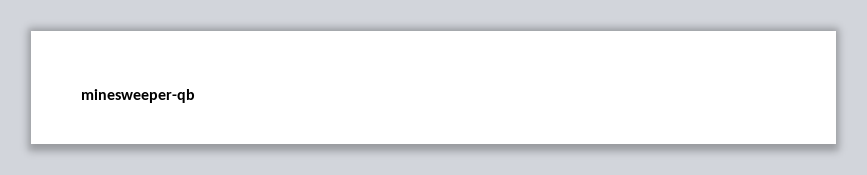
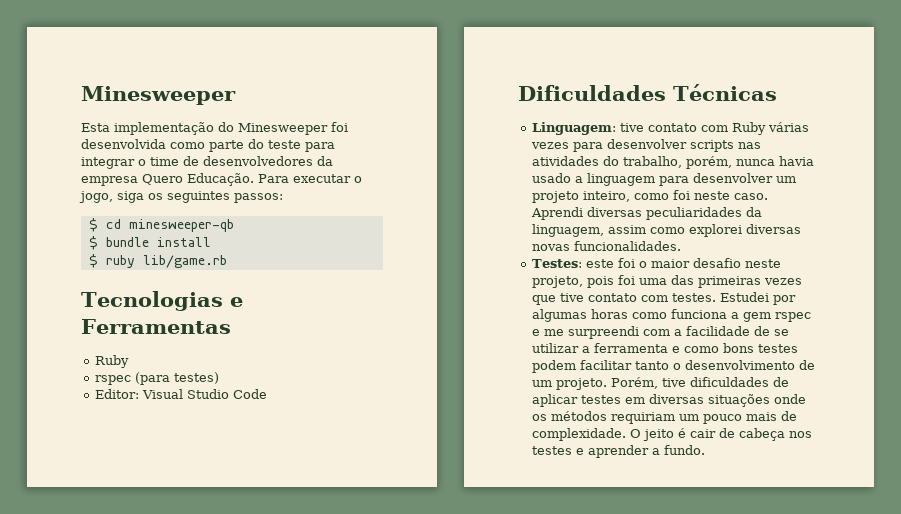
[81,89,195,103] minesweeper-qb -> [81,86,236,105] [81,122,348,135] [81,139,335,152] [81,156,333,169] [81,173,362,186] [79,191,283,203] [88,218,234,232] [88,236,211,250] [88,254,227,268] [81,291,243,311] [81,319,231,334] [95,355,130,368] [95,372,220,385] [95,389,268,399] [518,84,777,101] [532,122,810,135] [531,139,762,152] [532,156,815,169] [532,173,797,186] [532,190,769,203] [531,207,763,220] [532,224,802,237] [532,241,682,251] [532,258,782,268] [532,275,803,288] [532,292,797,305] [532,309,812,322] [532,326,790,339] [532,343,799,353] [532,360,816,373] [532,377,790,390] [532,394,807,407] [532,411,798,424] [532,428,813,441] [532,445,706,458] Minesweeper // Esta implementação do Minesweeper foi desenvolvida como parte do teste para integrar o time de desenvolvedores da empresa Quero Educação. Para executar o jogo, siga os seguintes passos: // $ cd minesweeper-qb // $ bundle install // $ ruby lib/game.rb // Tecnologias e Ferramentas // Ruby // rspec (para testes) // Editor: Visual Studio Code // Dificuldades Técnicas // Linguagem: tive contato com Ruby várias vezes para desenvolver scripts nas atividades do trabalho, porém, nunca havia usado a linguagem para desenvolver um projeto inteiro, como foi neste caso. Aprendi diversas peculiaridades da linguagem, assim como explorei diversas novas funcionalidades. // Testes: este foi o maior desafio neste projeto, pois foi uma das primeiras vezes que tive contato com testes. Estudei por algumas horas como funciona a gem rspec e me surpreendi com a facilidade de se utilizar a ferramenta e como bons testes podem facilitar tanto o desenvolvimento de um projeto. Porém, tive dificuldades de aplicar testes em diversas situações onde os métodos requiriam um pouco mais de complexidade. O jeito é cair de cabeça nos testes e aprender a fundo.

